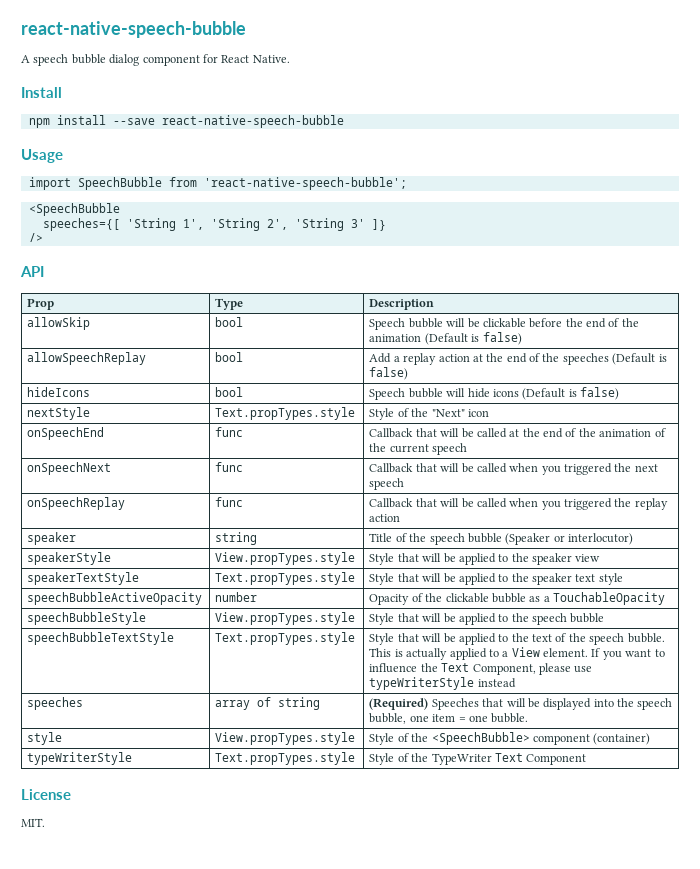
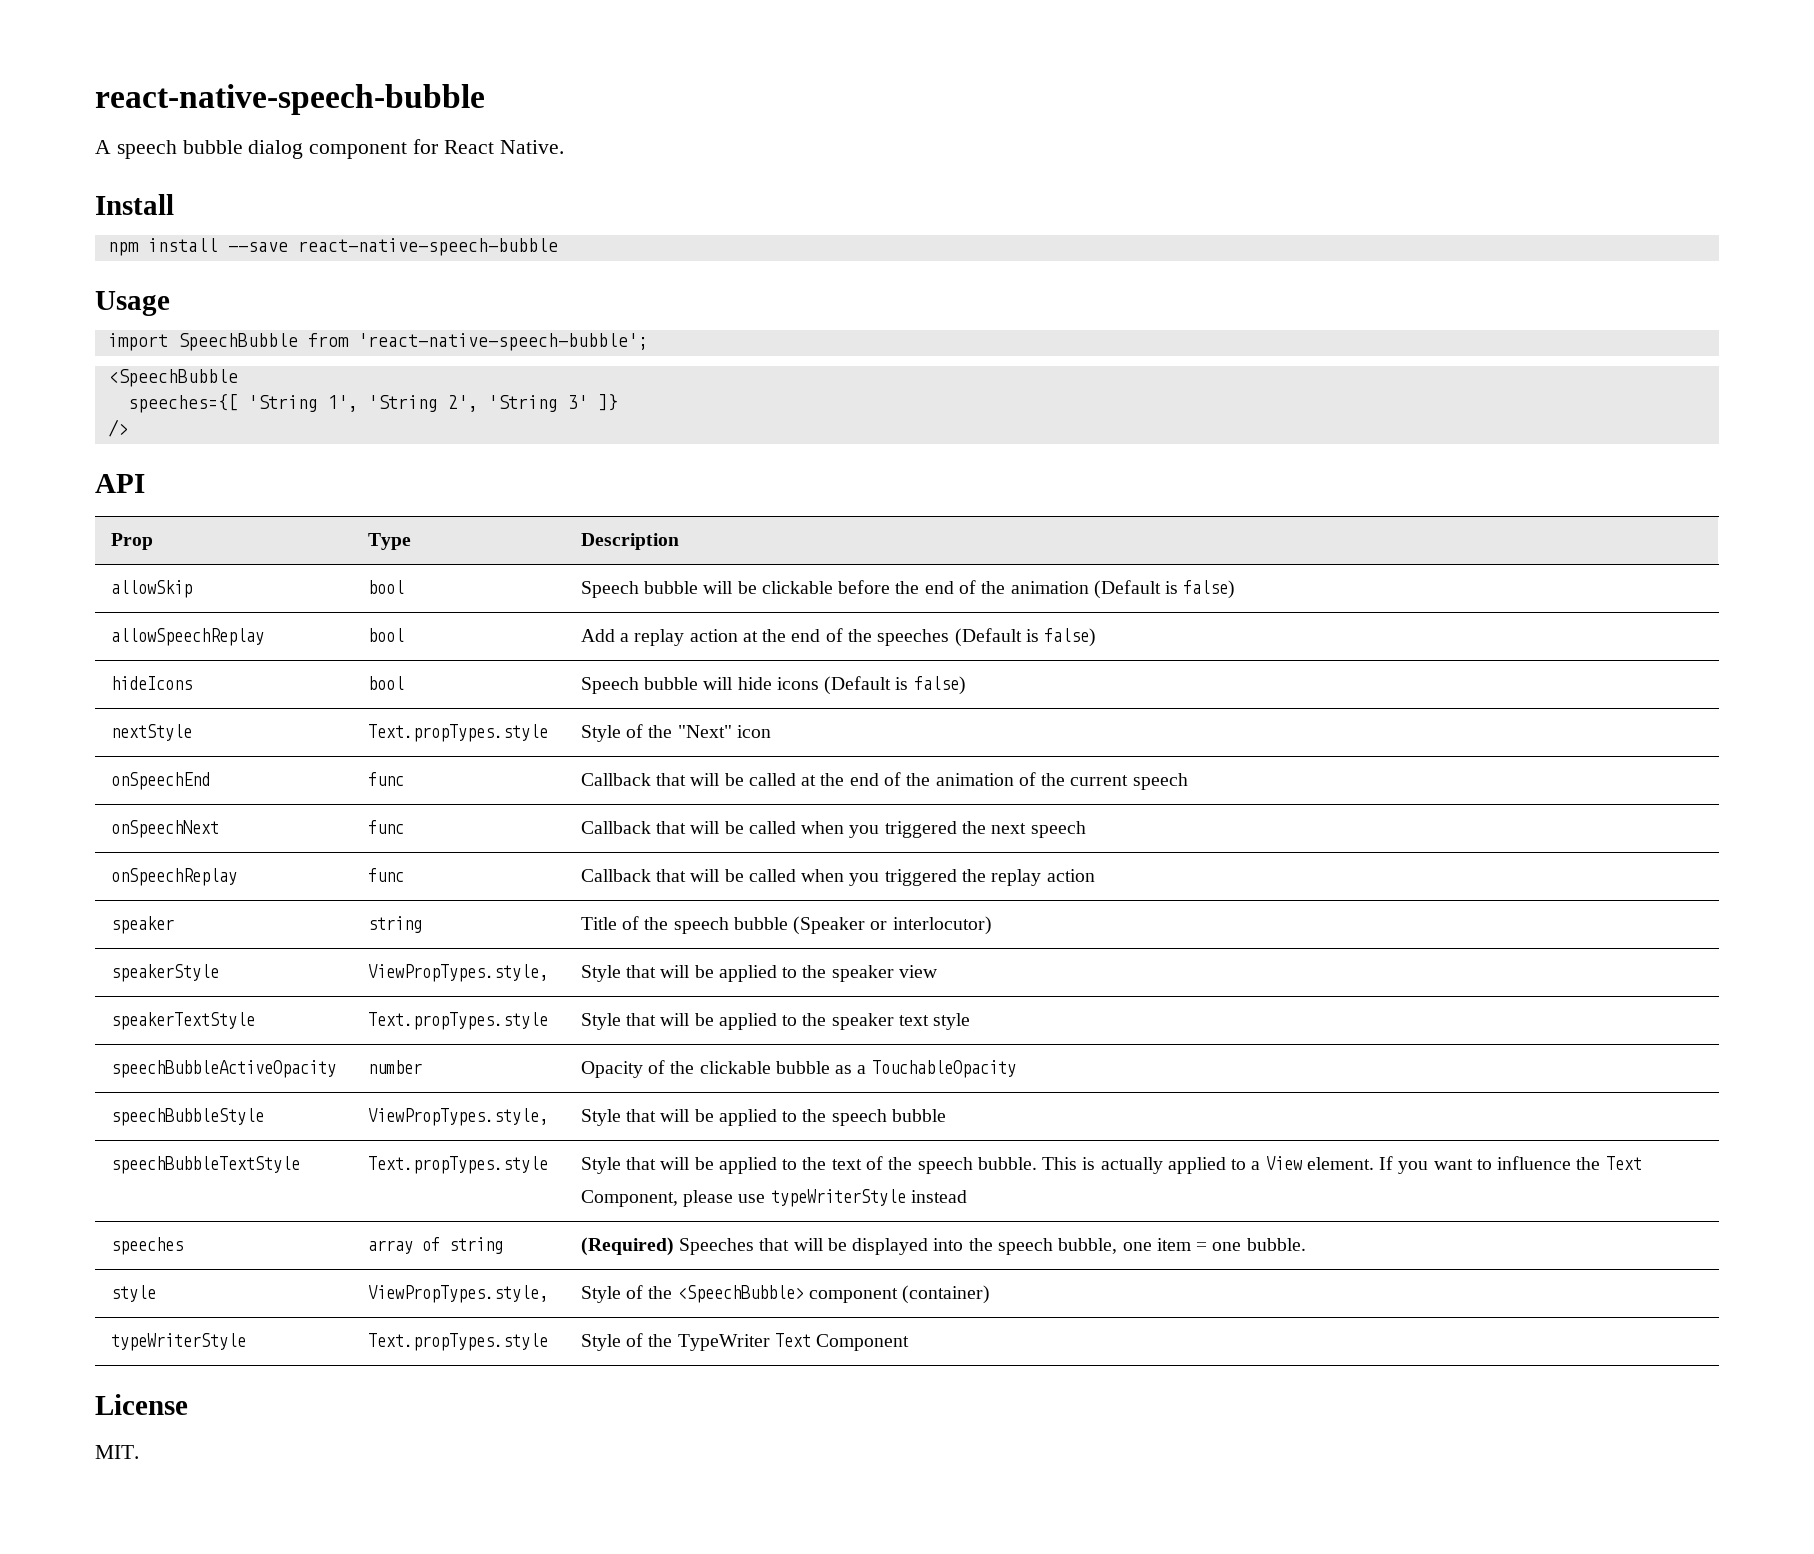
[215,552,356,565] View.propTypes.style -> [367,964,548,982] ViewPropTypes.style,
[215,612,356,625] View.propTypes.style -> [367,1108,548,1126] ViewPropTypes.style,
[215,732,356,745] View.propTypes.style -> [367,1285,548,1303] ViewPropTypes.style,

